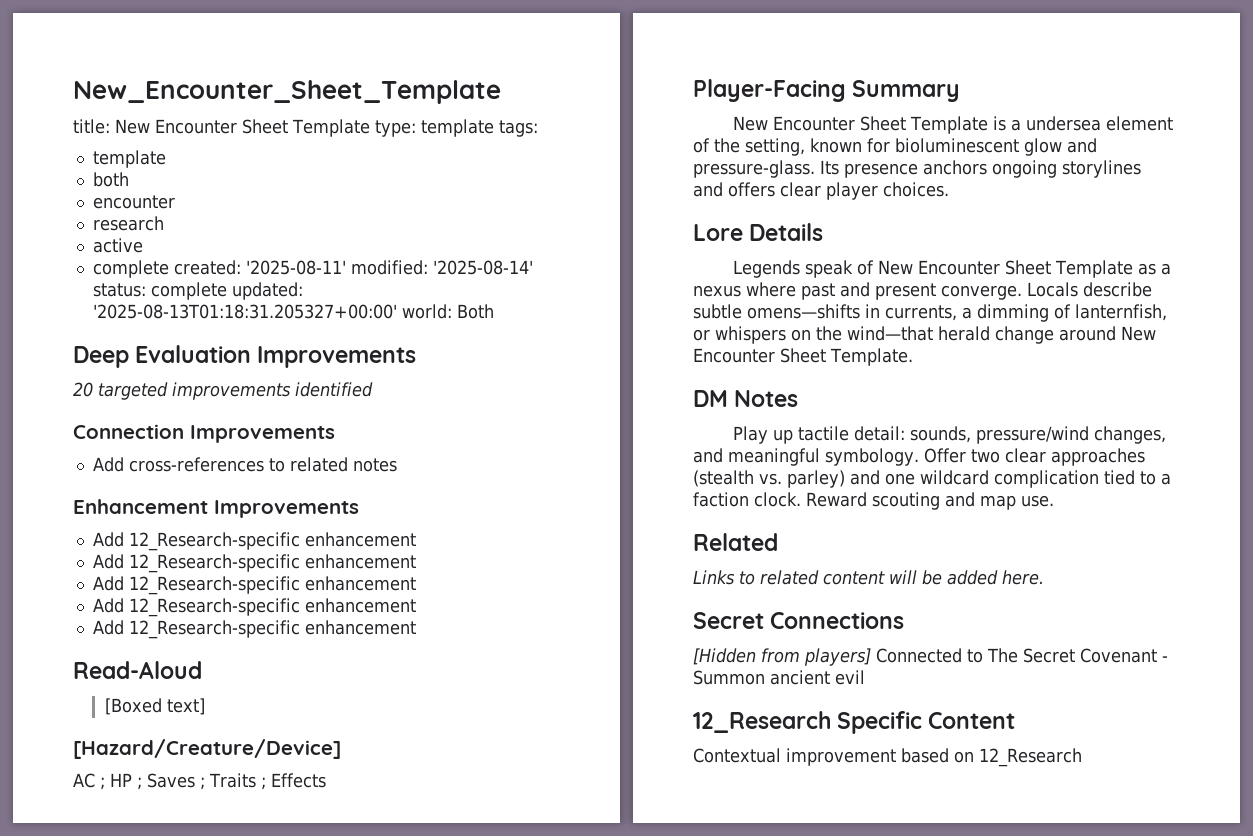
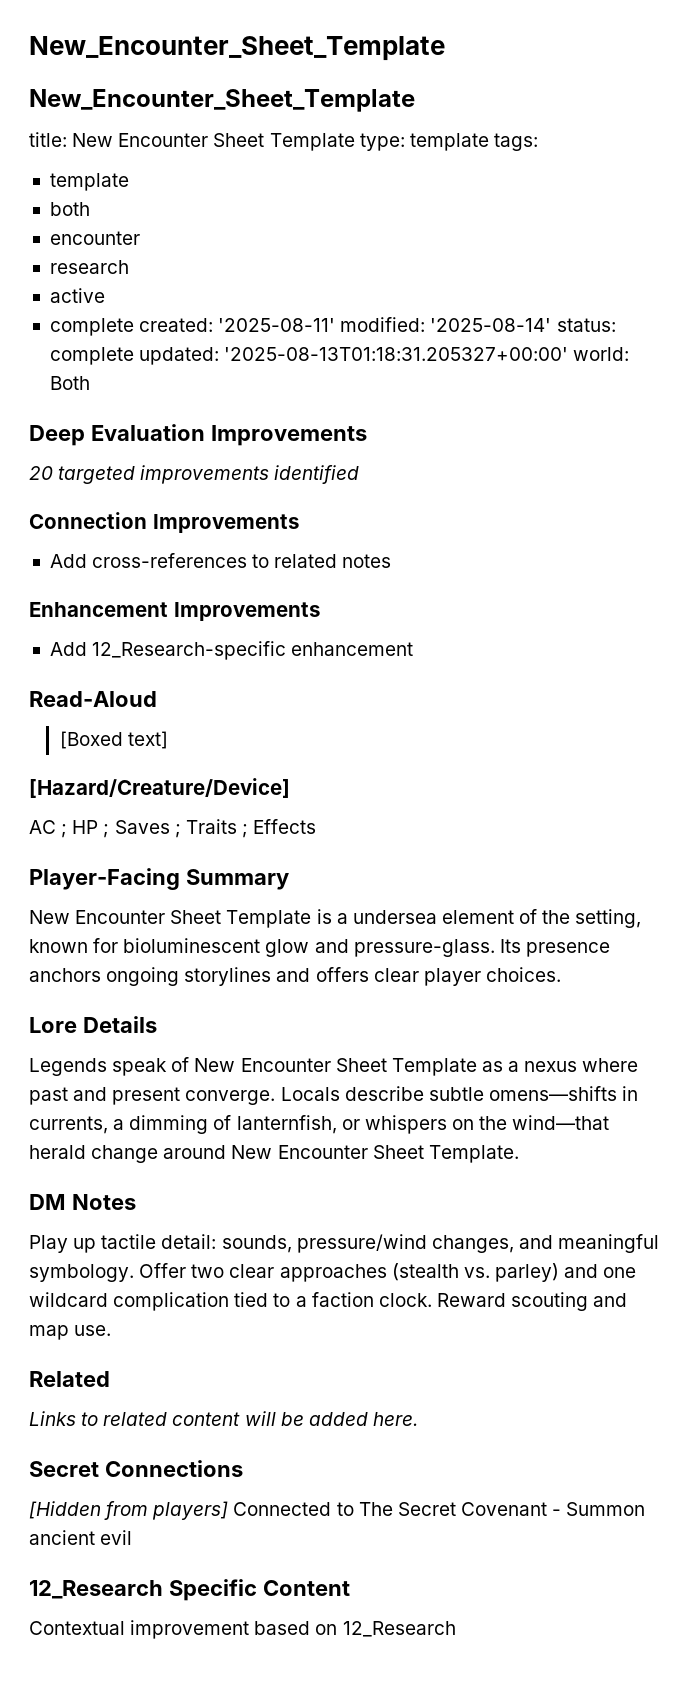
[73,80,501,104] New_Encounter_Sheet_Template -> [29,36,445,61] [29,89,415,112] New_Encounter_Sheet_Template // New_Encounter_Sheet_Template
[92,554,416,573] [92,576,416,595] [92,598,416,617] [92,620,416,639] // Add 12_Research-specific enhancement // Add 12_Research-specific enhancement // Add 12_Research-specific enhancement // Add 12_Research-specific enhancement -> (414, 649) none

